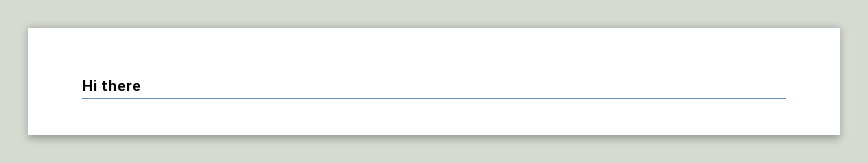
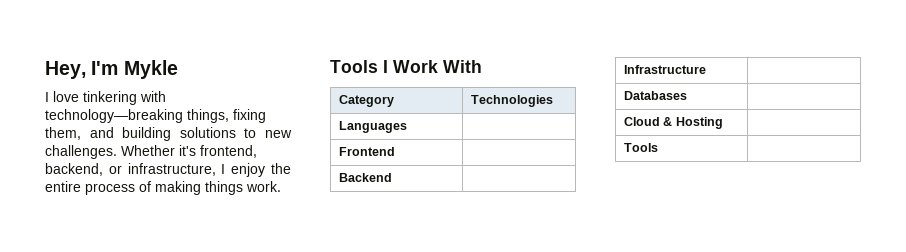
[82,80,142,91] Hi there -> [45,60,178,79] [45,91,166,105] [45,109,266,123] [45,127,292,141] [45,145,257,159] [45,163,291,177] [45,181,281,195] [330,60,482,73] [338,95,394,107] [470,95,553,107] [338,121,407,133] [338,147,395,156] [338,173,392,182] [623,65,706,74] [623,91,687,100] [623,117,723,129] [623,143,658,152] Hey, I'm Mykle // I love tinkering with technology—breaking things, fixing them, and building solutions to new challenges. Whether it's frontend, backend, or infrastructure, I enjoy the entire process of making things work. // Tools I Work With // Category | Technologies // Languages | // Frontend | // Backend | // Infrastructure | // Databases | // Cloud & Hosting | // Tools |

